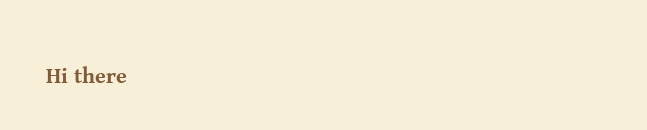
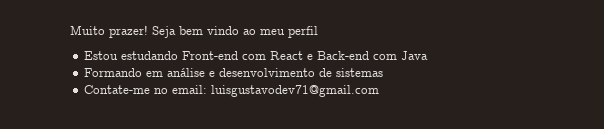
[46,66,127,83] Hi there -> [70,25,318,38] [84,51,429,60] [84,68,384,77] [84,85,380,97] Muito prazer! Seja bem vindo ao meu perfil // Estou estudando Front-end com React e Back-end com Java // Formando em análise e desenvolvimento de sistemas // Contate-me no email: luisgustavodev71@gmail.com

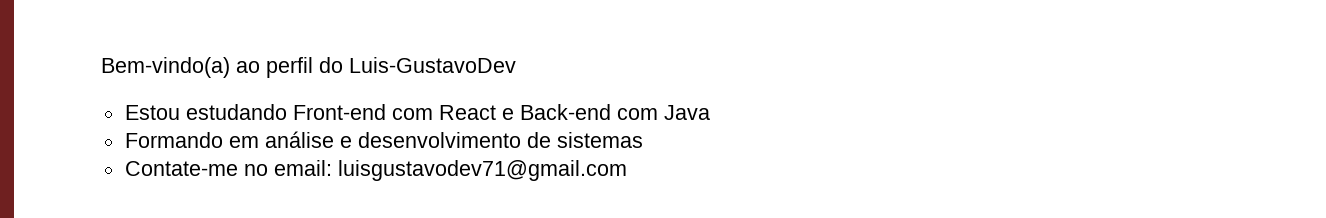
[70,25,285,38] Muito prazer! Seja bem vindo ao meu -> [101,57,260,78] Bem-vindo(a) ao
(318, 32) none -> [319,57,516,73] do Luis-GustavoDev

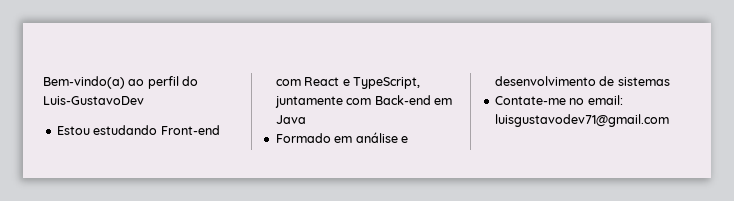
[519,104,658,120] Back-end com -> [352,77,420,89] [274,95,452,108] TypeScript, juntamente com Back-end em
[124,132,223,148] Formando -> [275,133,331,143] Formado

